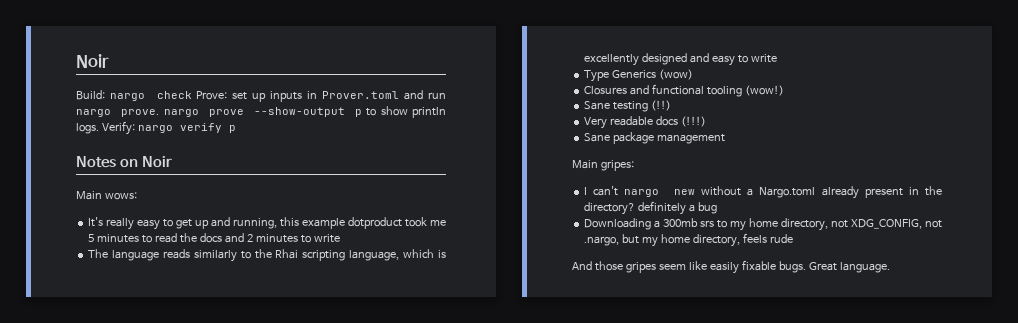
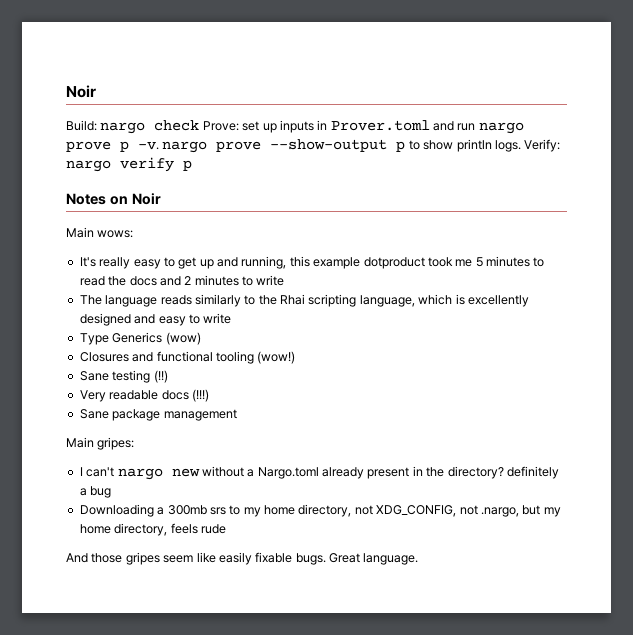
[121,109,160,117] prove. -> [66,141,159,152] prove p -v.

